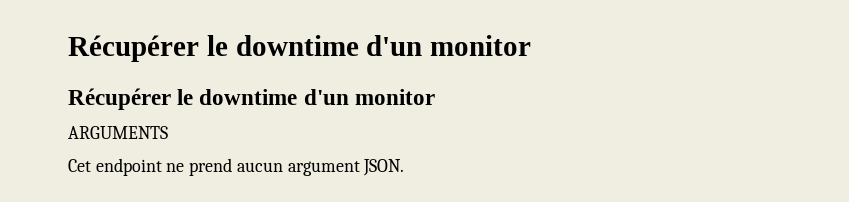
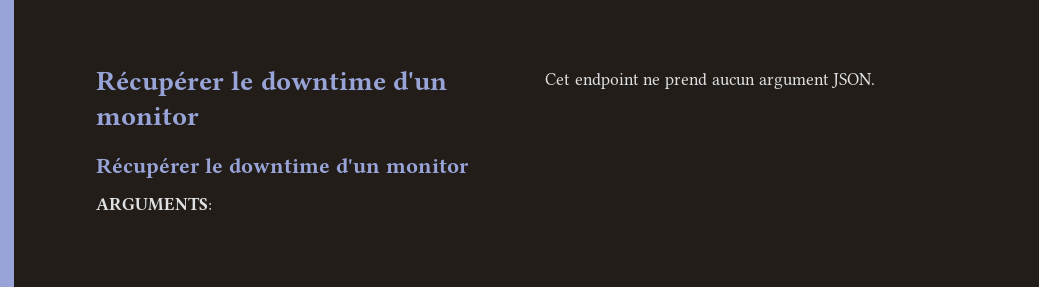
[68,126,168,139] ARGUMENTS -> [96,197,212,211] ARGUMENTS:

